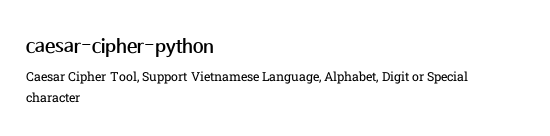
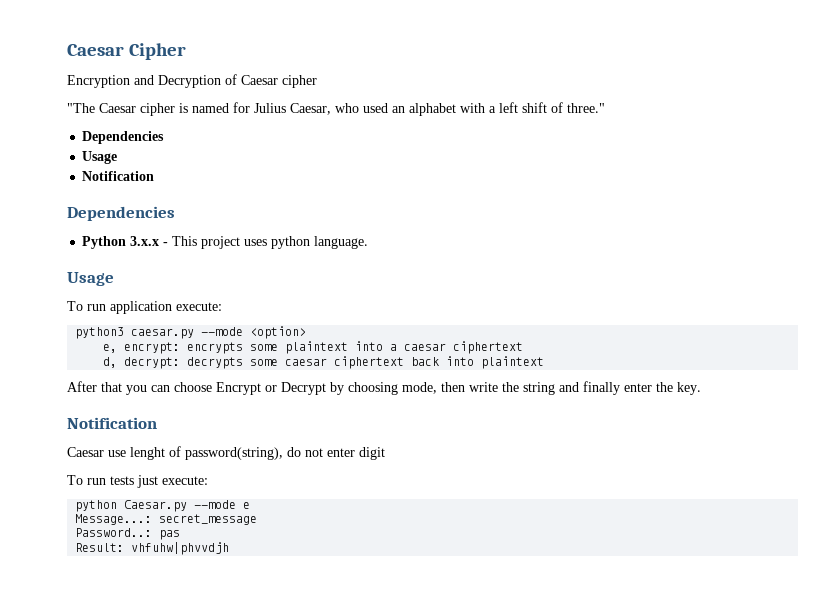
[26,38,214,58] [26,71,469,84] [26,92,80,103] caesar-cipher-python // Caesar Cipher Tool, Support Vietnamese Language, Alphabet, Digit or Special character -> [67,43,187,60] [67,74,317,88] [67,102,605,116] [82,131,165,144] [82,151,118,164] [82,171,155,181] [67,206,175,221] [82,236,369,249] [67,272,114,286] [67,301,222,314] [75,326,307,339] [103,341,524,354] [103,356,545,369] [67,381,701,395] [67,417,157,429] [67,446,385,460] [67,475,208,488] [75,500,251,512] [75,514,258,525] [75,528,181,540] [75,542,230,555] Caesar Cipher // Encryption and Decryption of Caesar cipher // "The Caesar cipher is named for Julius Caesar, who used an alphabet with a left shift of three." // Dependencies // Usage // Notification // Dependencies // Python 3.x.x - This project uses python language. // Usage // To run application execute: // python3 caesar.py --mode <option> // e, encrypt: encrypts some plaintext into a caesar ciphertext // d, decrypt: decrypts some caesar ciphertext back into plaintext // After that you can choose Encrypt or Decrypt by choosing mode, then write the string and finally enter the key. // Notification // Caesar use lenght of password(string), do not enter digit // To run tests just execute: // python Caesar.py --mode e // Message...: secret_message // Password..: pas // Result: vhfuhw|phvvdjh

